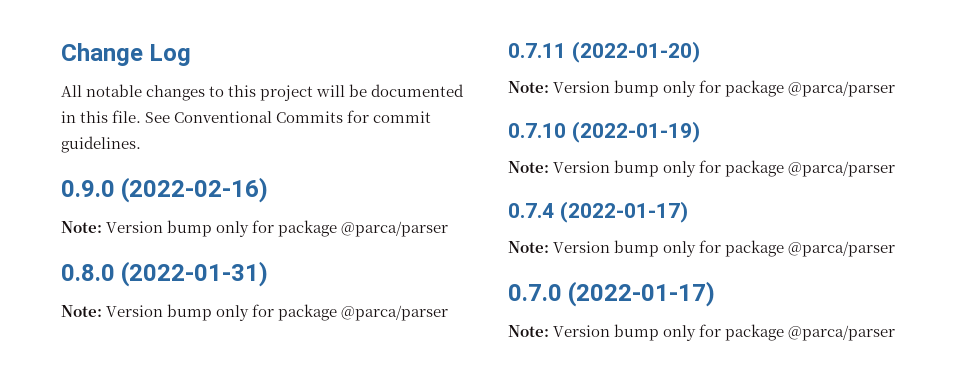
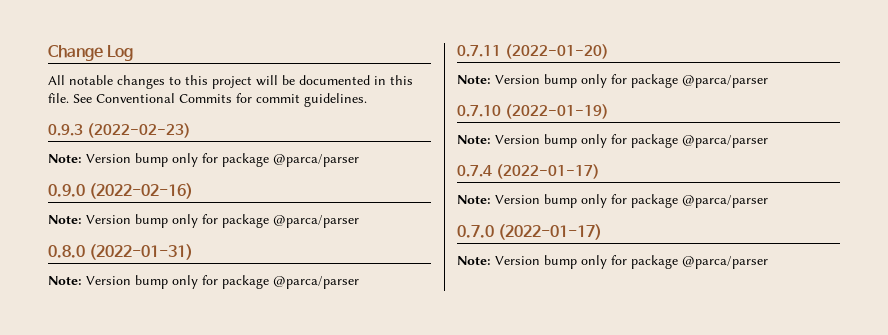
(141, 144) none -> [48,123,191,138] [48,153,359,167] // 0.9.3 (2022-02-23) // Note: Version bump only for package @parca/parser

